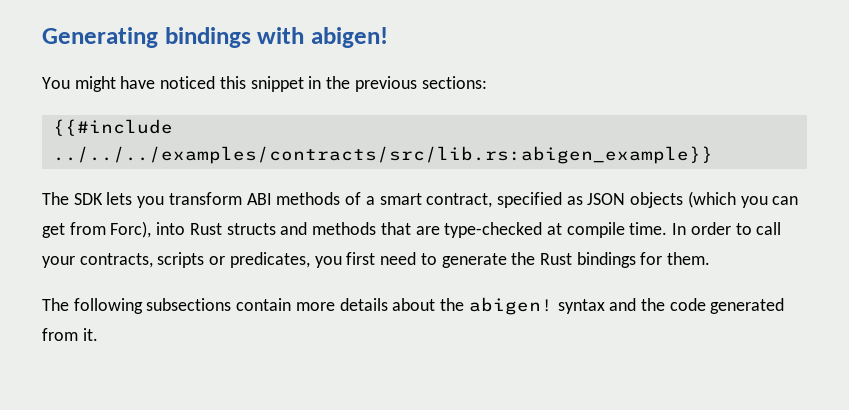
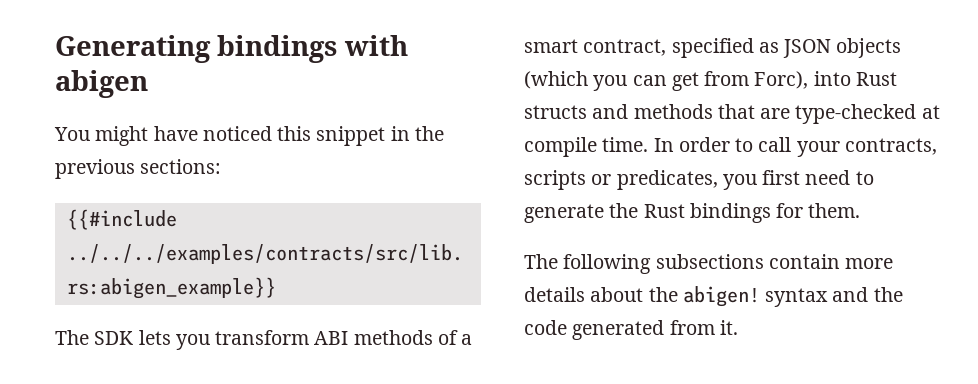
[310,27,388,48] abigen! -> [55,70,148,98] abigen

